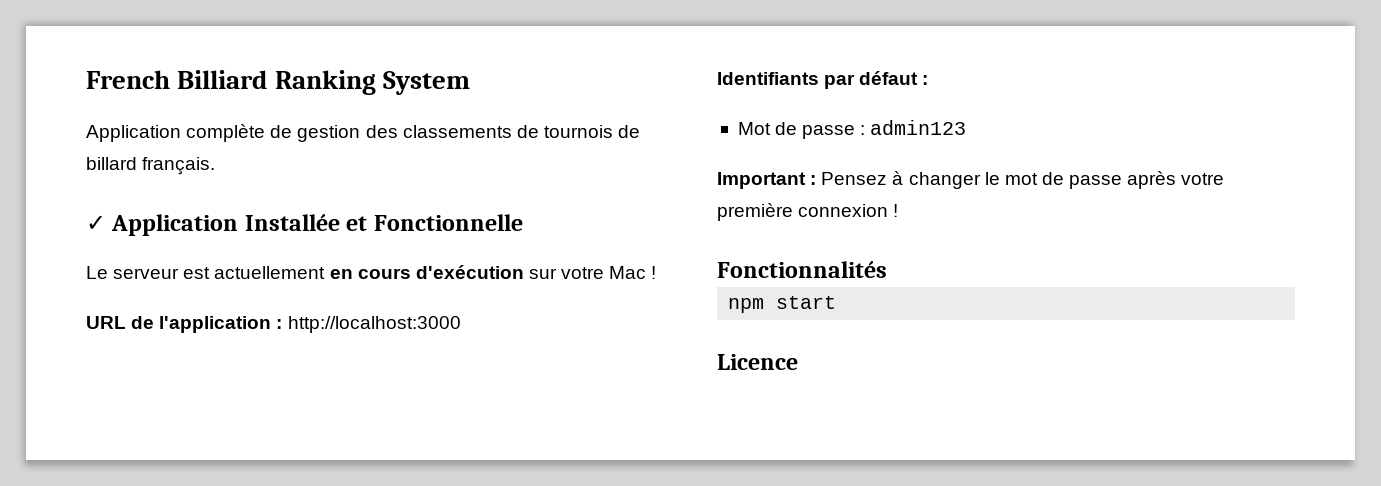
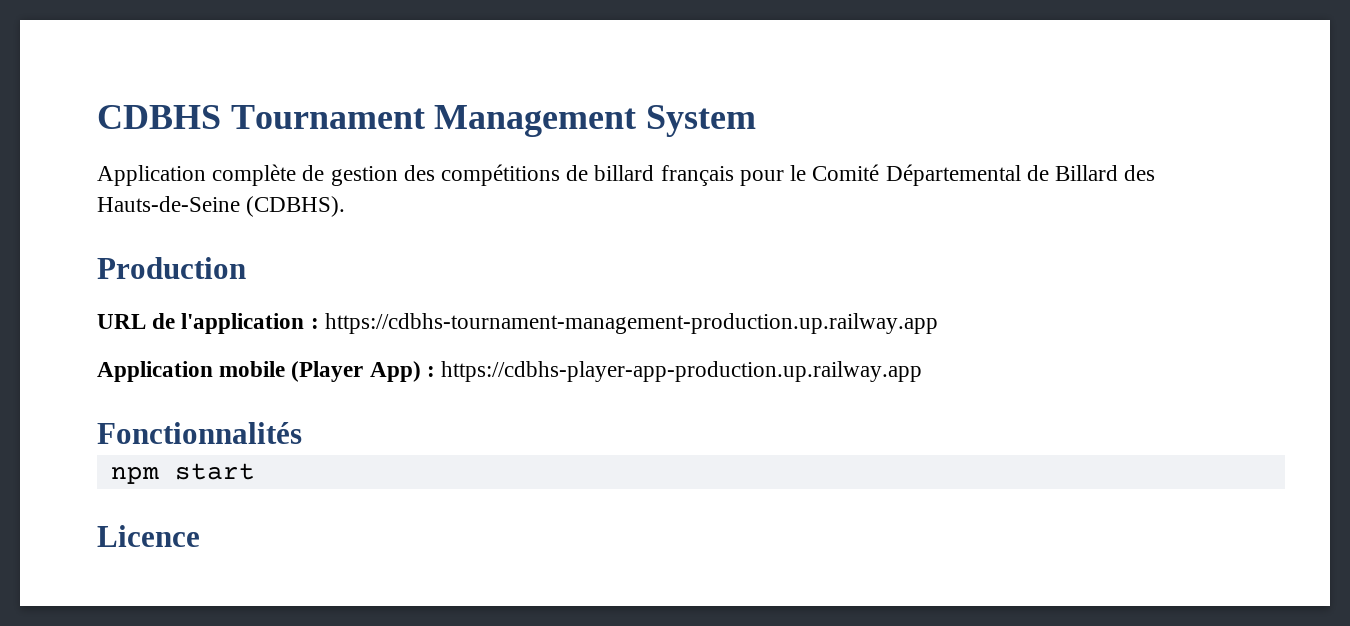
[86,70,376,95] French Billiard Ranking -> [97,105,637,137] CDBHS Tournament Management
[402,125,641,138] [86,157,216,175] [86,214,523,236] [86,265,657,279] [86,316,461,333] [717,71,929,89] [737,120,967,139] [717,171,1225,189] [717,203,899,221] classements de tournois de billard français. // ✓ Application Installée et Fonctionnelle // Le serveur est actuellement en cours d'exécution sur votre Mac ! // URL de l'application : http://localhost:3000 // Identifiants par défaut : // Mot de passe : admin123 // Important : Pensez à changer le mot de passe après votre première connexion ! -> [441,164,1156,186] [97,196,346,217] [97,257,246,279] [97,313,938,334] [97,361,923,382] compétitions de billard français pour le Comité Départemental de Billard des Hauts-de-Seine (CDBHS). // Production // URL de l'application : https://cdbhs-tournament-management-production.up.railway.app // Application mobile (Player App) : https://cdbhs-player-app-production.up.railway.app

